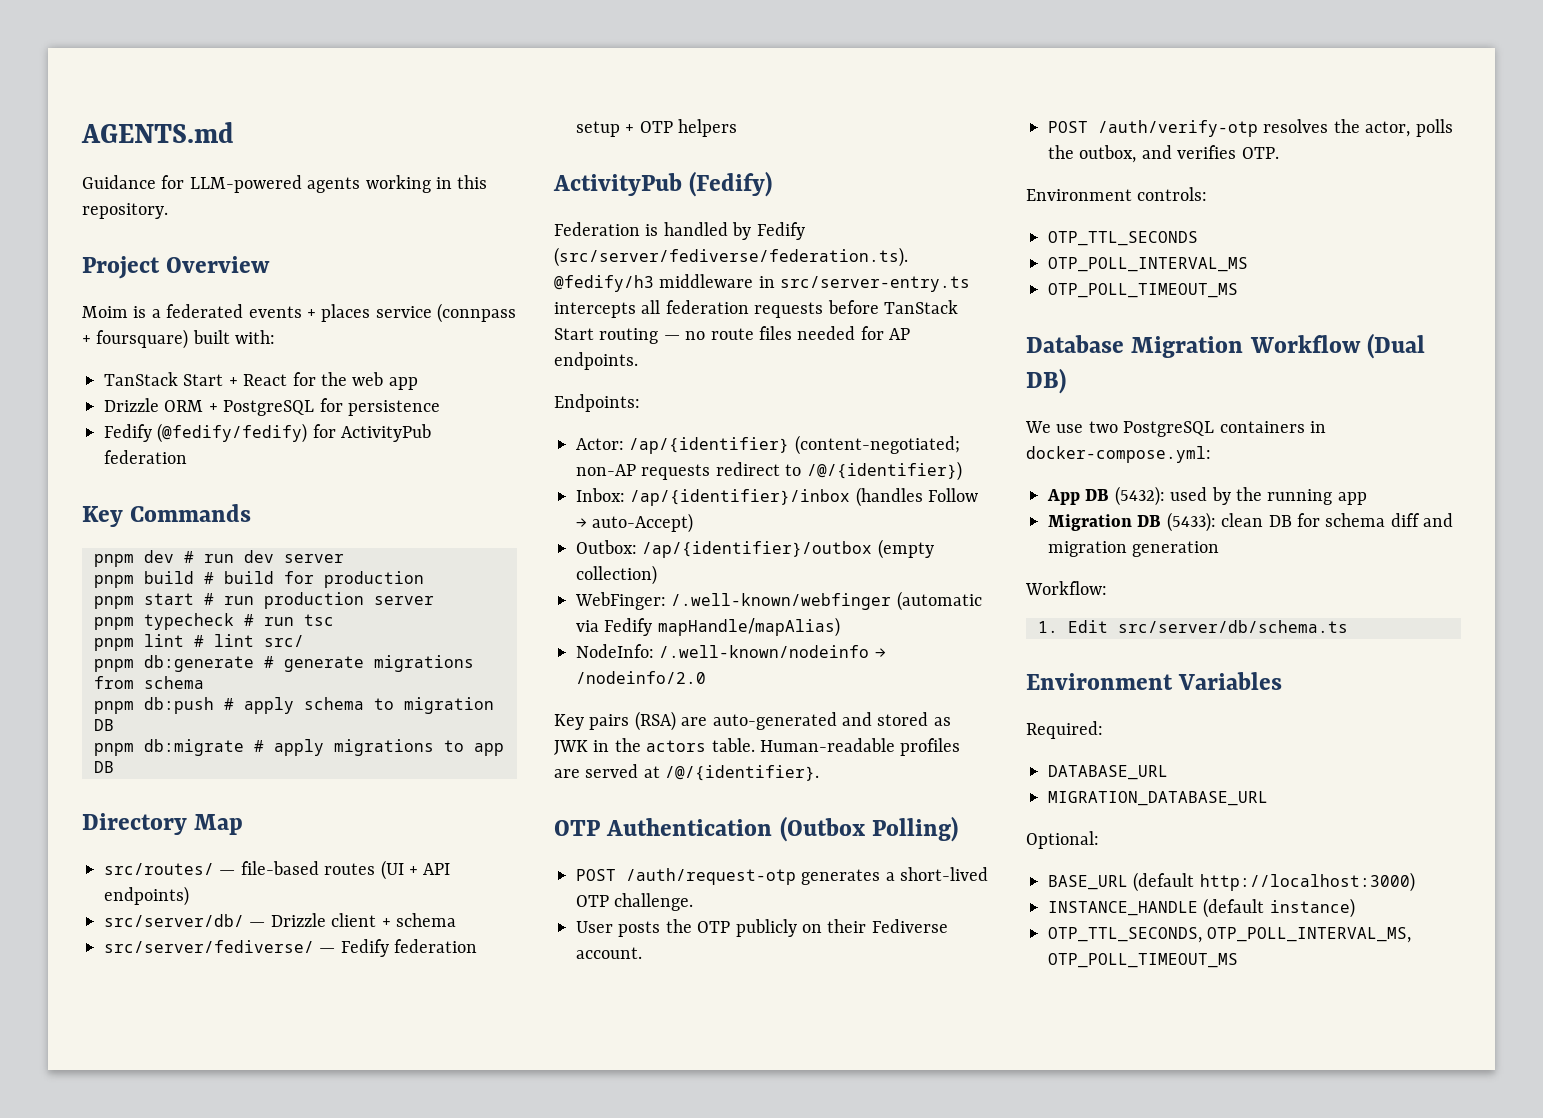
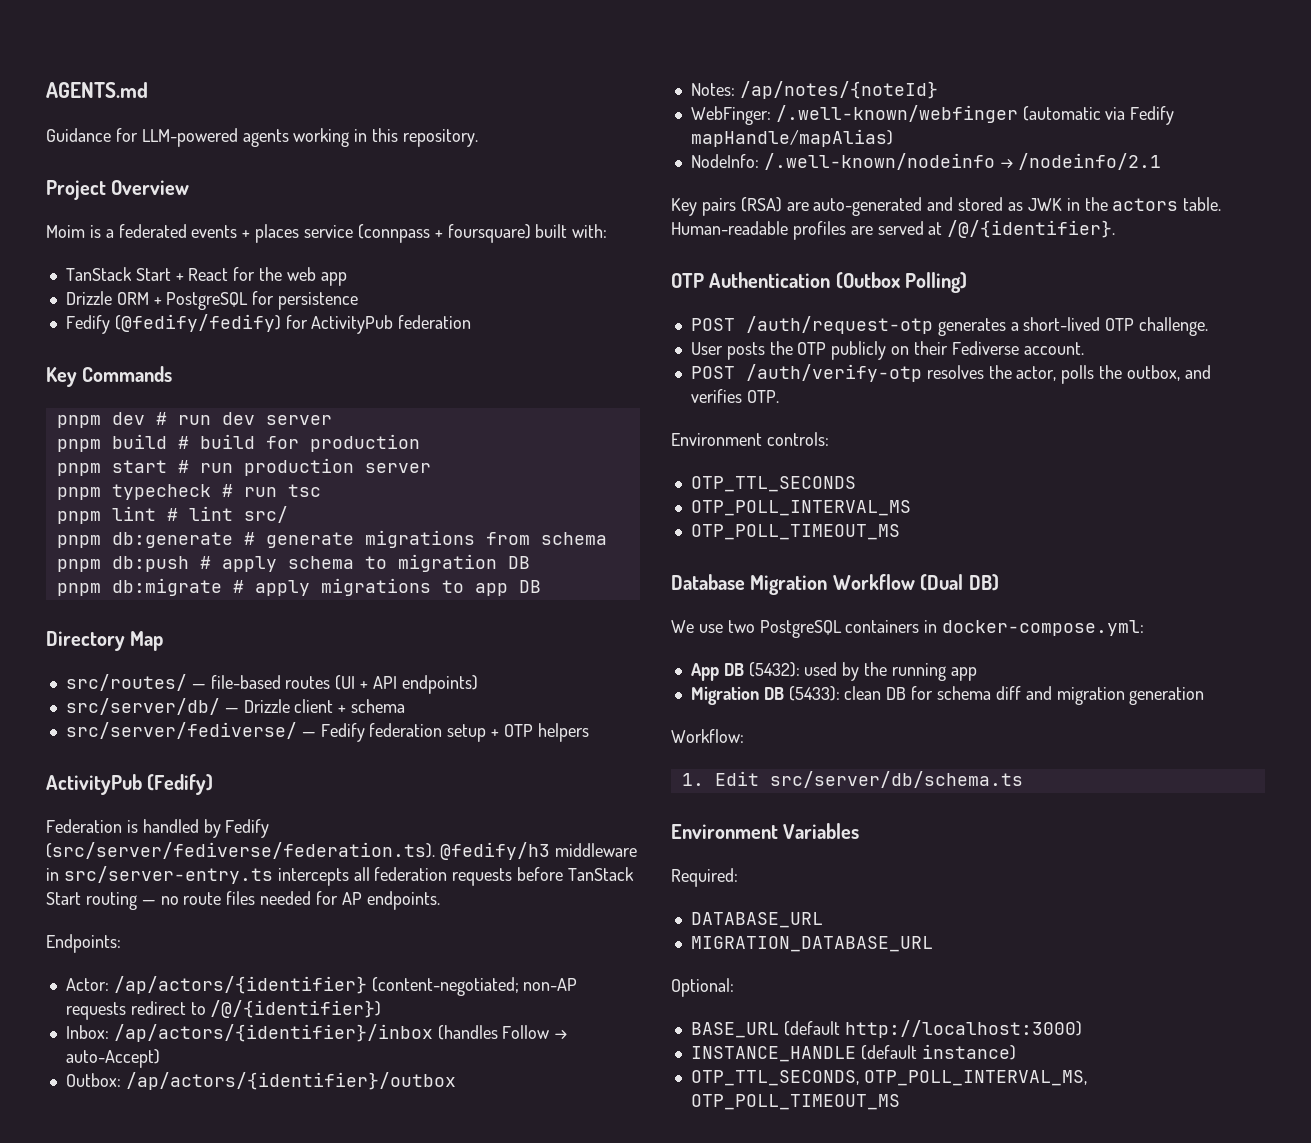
[629,437,790,454] /ap/{identifier} -> [113,976,367,994] /ap/actors/{identifier}
[630,489,851,506] /ap/{identifier}/inbox -> [113,1024,433,1042] /ap/actors/{identifier}/inbox
[642,539,934,559] [576,565,657,585] /ap/{identifier}/outbox (empty collection) -> [125,1072,456,1090] [690,81,938,99] /ap/actors/{identifier}/outbox // Notes: /ap/notes/{noteId}
[576,671,706,684] /nodeinfo/2.0 -> [1018,153,1162,170] /nodeinfo/2.1

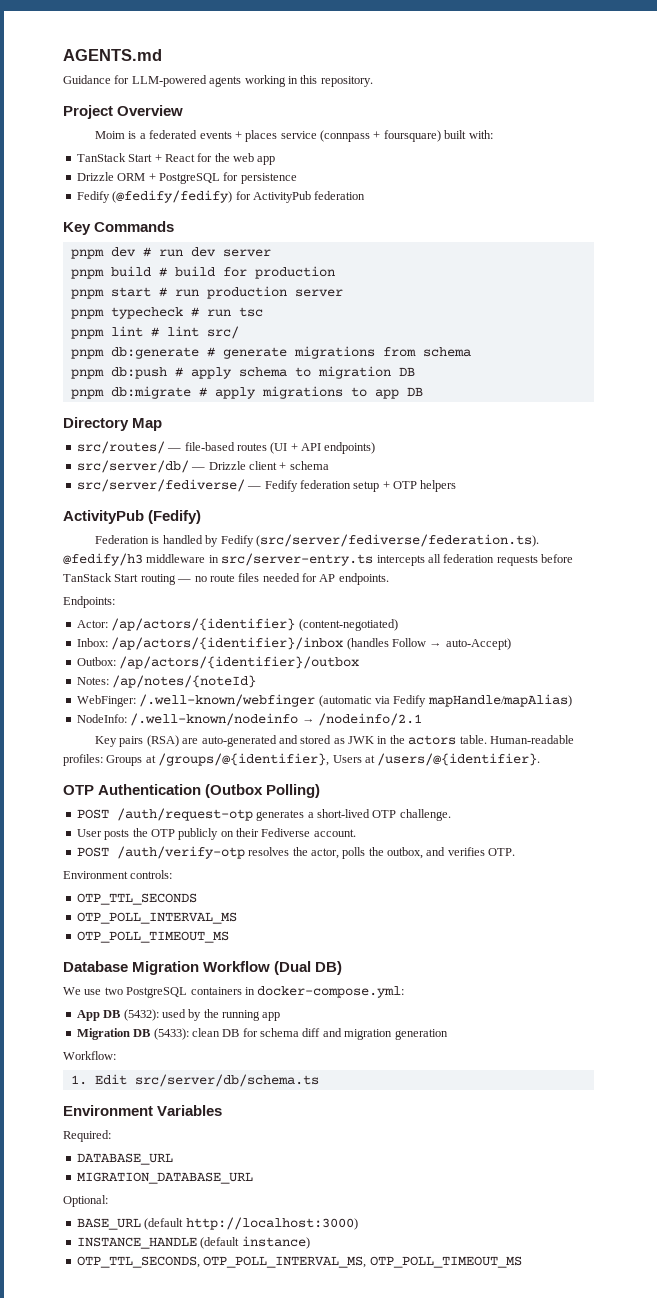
[371,977,578,996] [65,1000,382,1020] (content-negotiated; non-AP requests redirect to /@/{identifier}) -> [298,619,398,631] (content-negotiated)
[792,220,1116,240] profiles are served at /@/{identifier}. -> [63,753,541,766] profiles: Groups at /groups/@{identifier}, Users at /users/@{identifier}.

